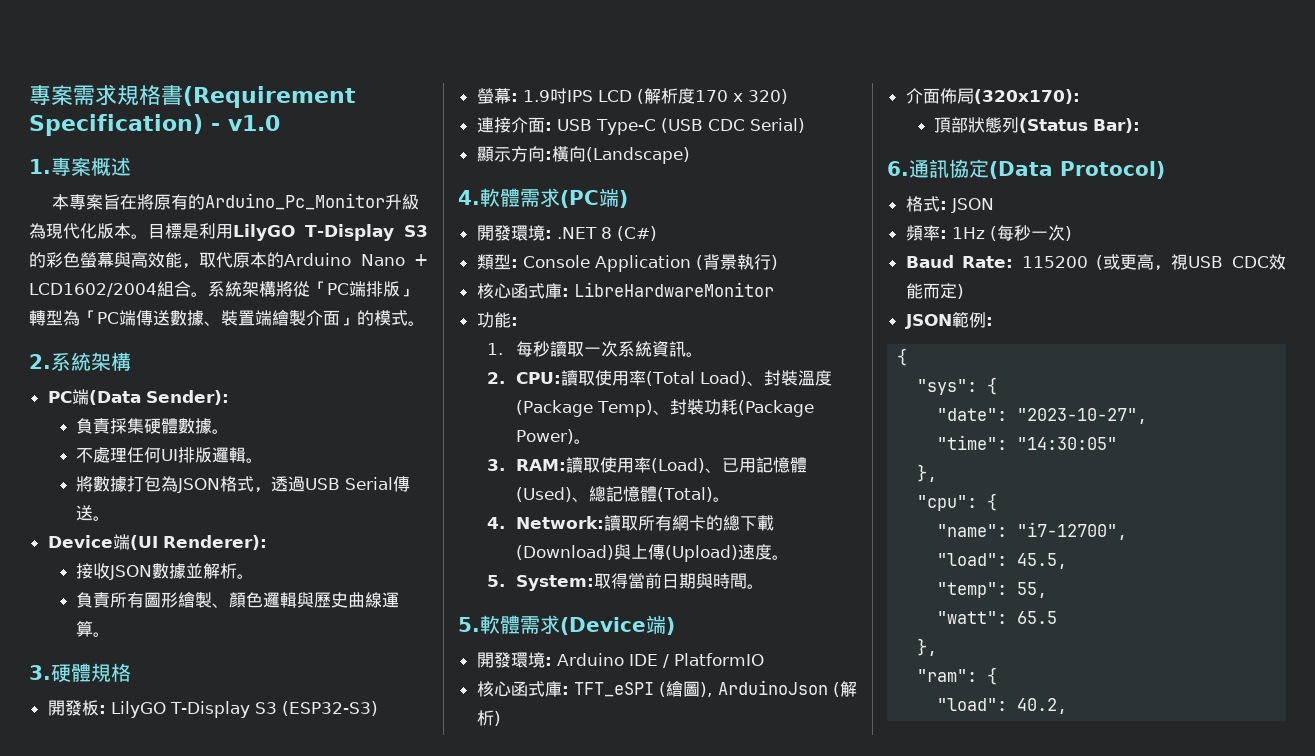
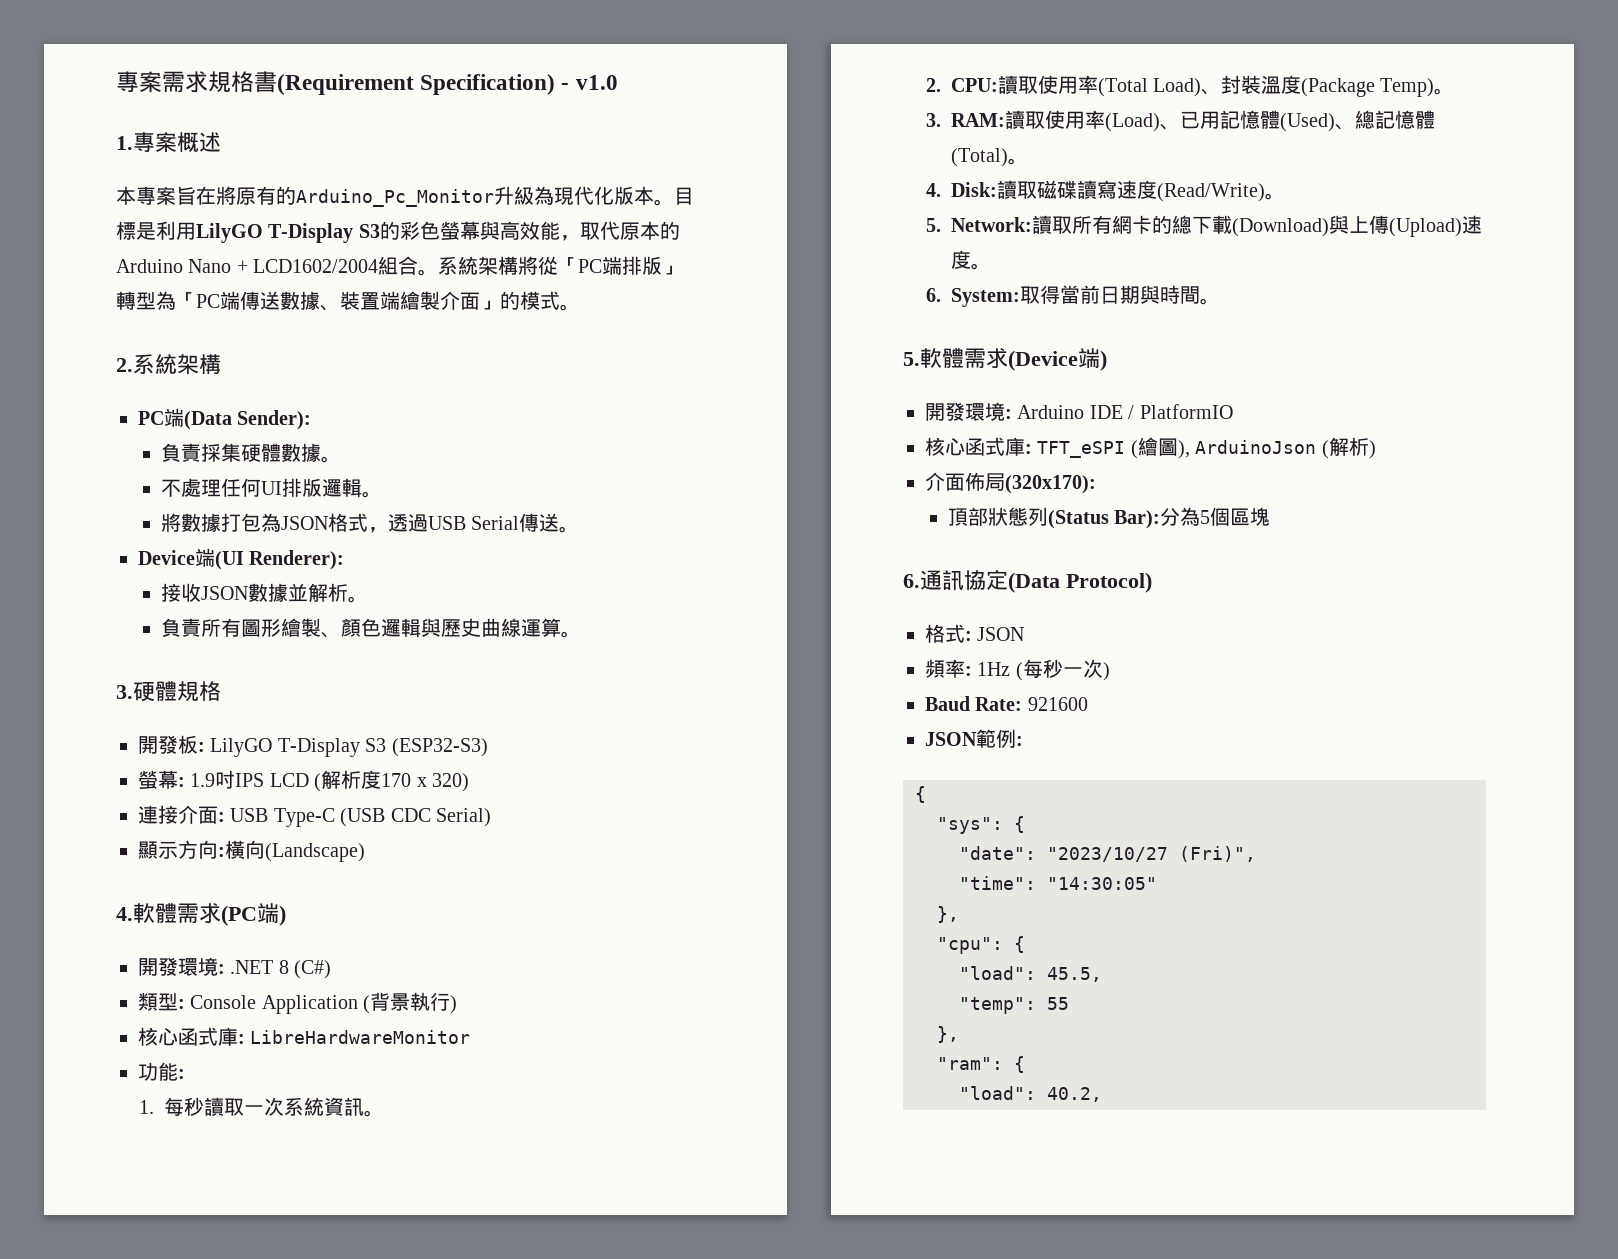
[652,399,815,417] [515,429,574,444] 、封裝功耗(Package Power) -> (1435, 87) none
(505, 523) none -> [950,180,1285,202] [925,218,941,232] Disk:讀取磁碟讀寫速度(Read/Write)。 // 5.
[486,575,505,587] 5. -> [925,288,941,302] 6.
(1141, 125) none -> [1160,507,1271,526] 分為5個區塊
[1021,254,1286,271] [905,283,964,299] 115200 (或更高，視USB CDC效能而定) -> [1027,697,1088,711] 921600
[1017,408,1148,424] "2023-10-27", -> [1047,846,1256,862] "2023/10/27 (Fri)",
[937,522,1128,540] // "name": "i7-12700", -> (1025, 944) none
[1017,582,1048,598] [937,611,1058,624] 55, // "watt": 65.5 -> [1047,997,1069,1010] 55

